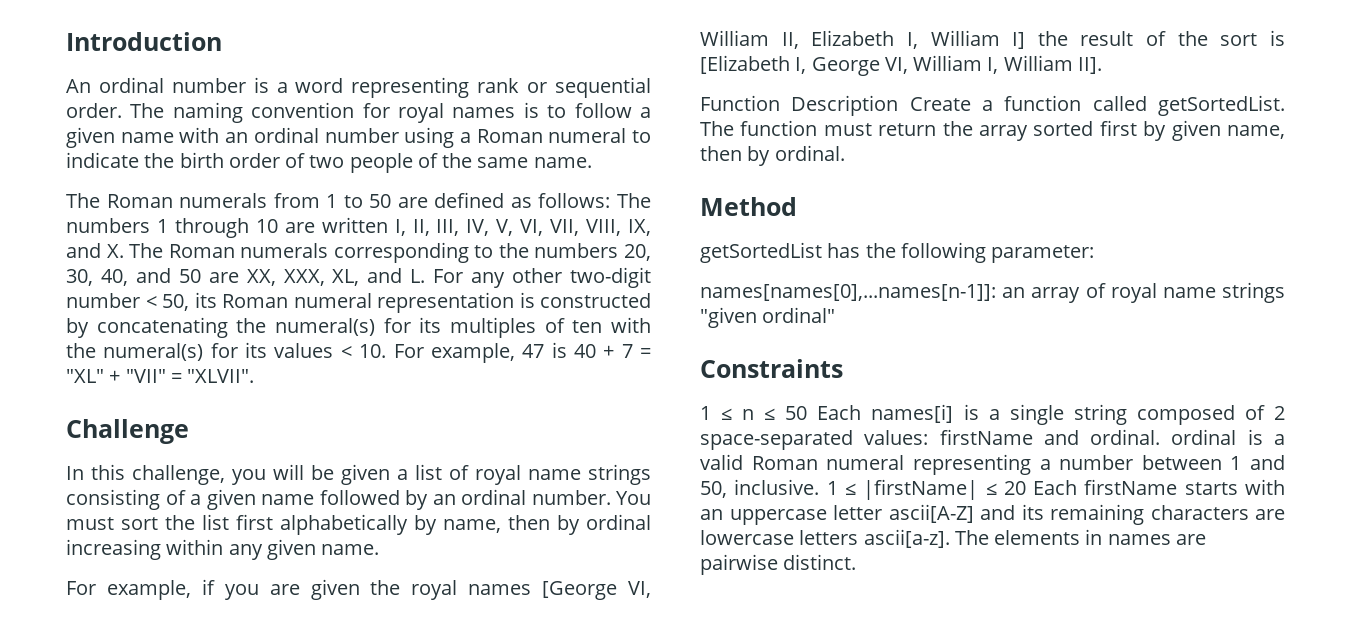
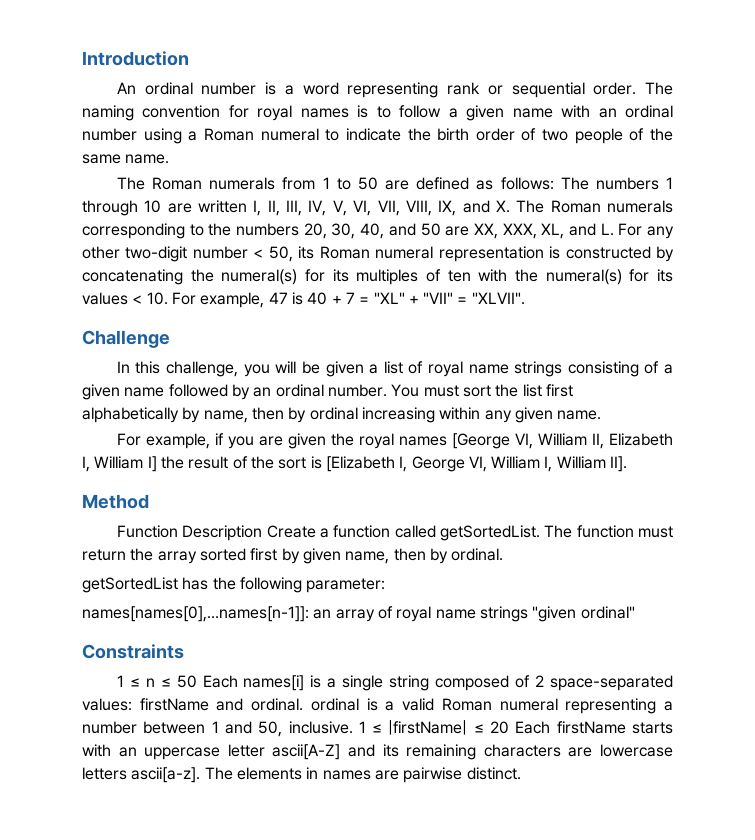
(1102, 65) none -> [82,494,149,509] // Method
[700,197,797,216] // Method -> (504, 554) none

